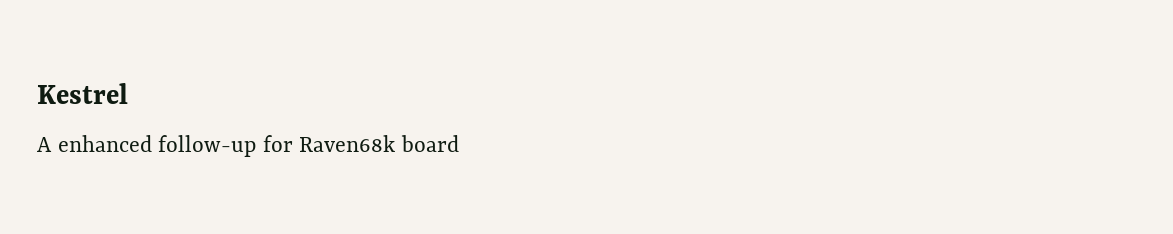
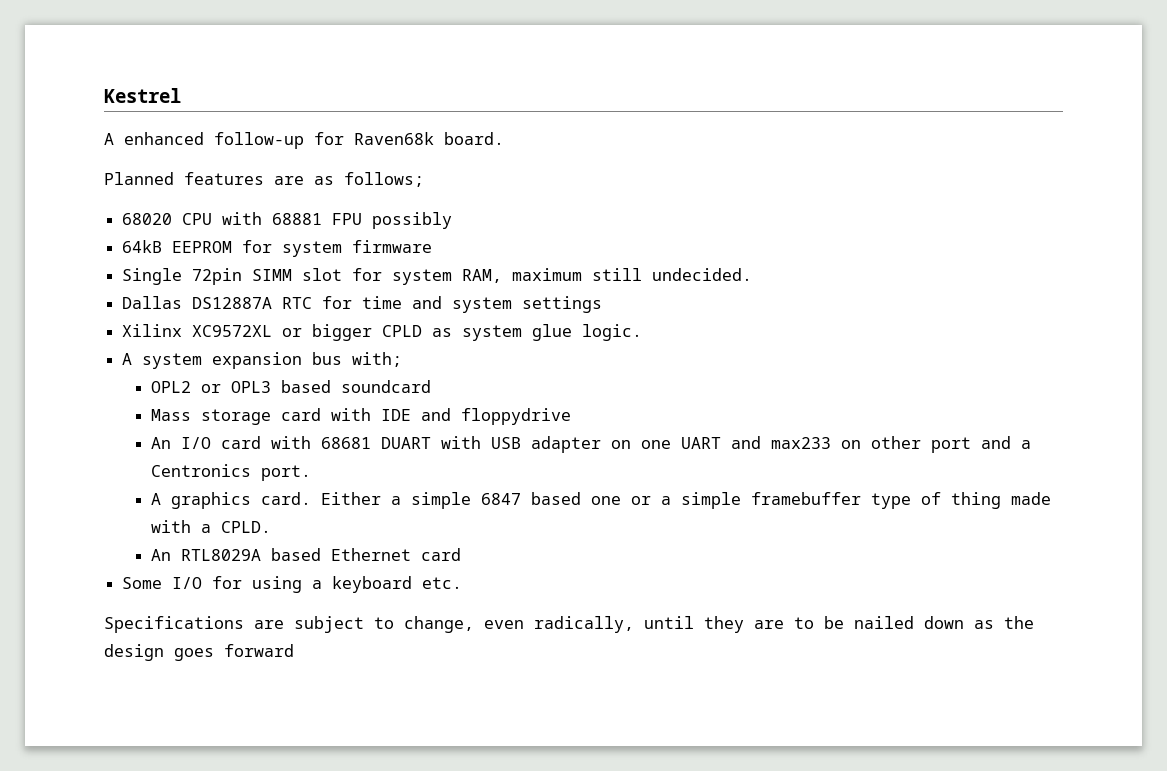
[401,135,460,152] board -> [444,132,504,145] [104,172,424,187] [122,212,453,229] [122,240,433,257] [122,268,753,285] [122,296,603,313] [122,324,643,341] [122,352,403,369] [150,380,431,393] [150,408,571,425] [150,436,1031,453] [150,464,311,481] [150,492,1051,509] [150,520,271,533] [150,548,461,561] [122,576,463,593] [104,616,1034,633] [104,644,294,661] board. // Planned features are as follows; // 68020 CPU with 68881 FPU possibly // 64kB EEPROM for system firmware // Single 72pin SIMM slot for system RAM, maximum still undecided. // Dallas DS12887A RTC for time and system settings // Xilinx XC9572XL or bigger CPLD as system glue logic. // A system expansion bus with; // OPL2 or OPL3 based soundcard // Mass storage card with IDE and floppydrive // An I/O card with 68681 DUART with USB adapter on one UART and max233 on other port and a Centronics port. // A graphics card. Either a simple 6847 based one or a simple framebuffer type of thing made with a CPLD. // An RTL8029A based Ethernet card // Some I/O for using a keyboard etc. // Specifications are subject to change, even radically, until they are to be nailed down as the design goes forward

